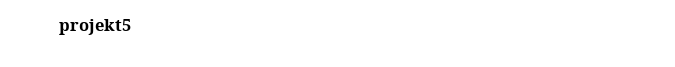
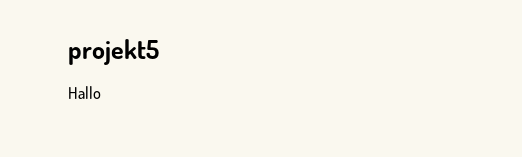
(131, 27) none -> [68,86,101,99] // Hallo

